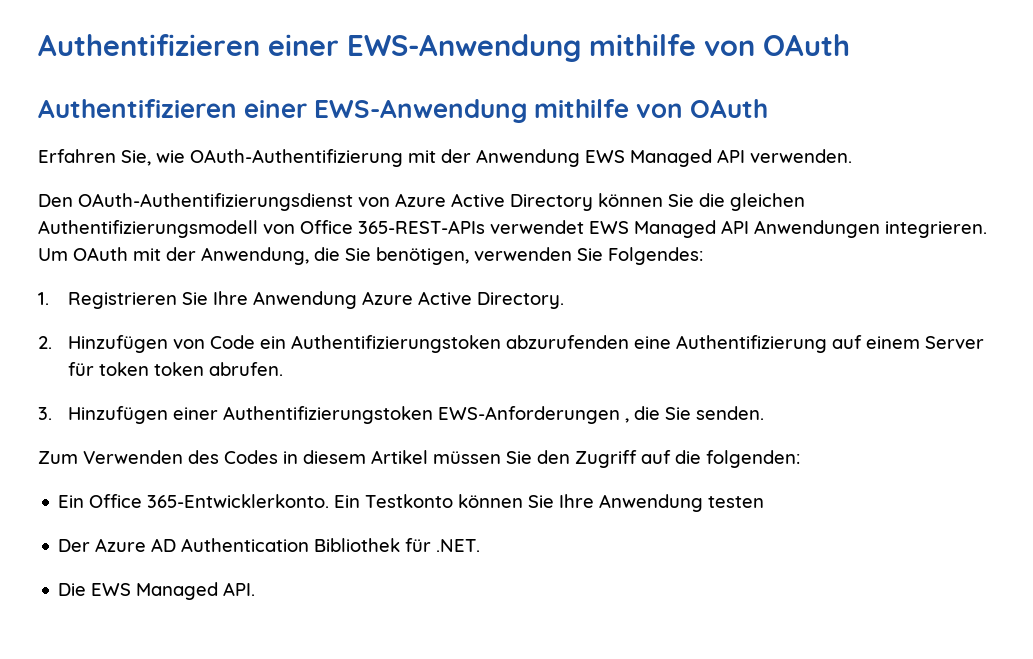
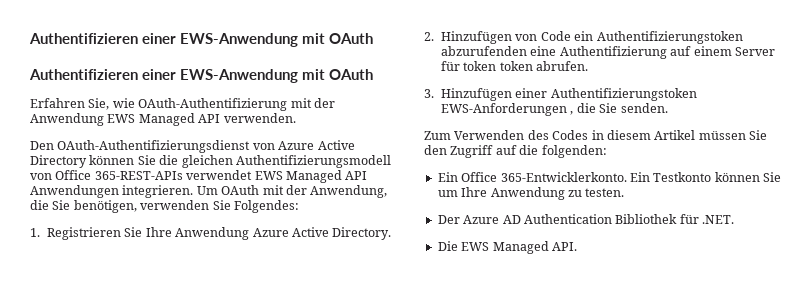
[38,34,755,62] Authentifizieren einer EWS-Anwendung mithilfe von -> [29,33,326,47] Authentifizieren einer EWS-Anwendung mit
[534,99,684,118] mithilfe von -> [302,69,325,80] mit
[559,494,765,512] Ihre Anwendung testen -> [437,187,625,200] um Ihre Anwendung zu testen.

